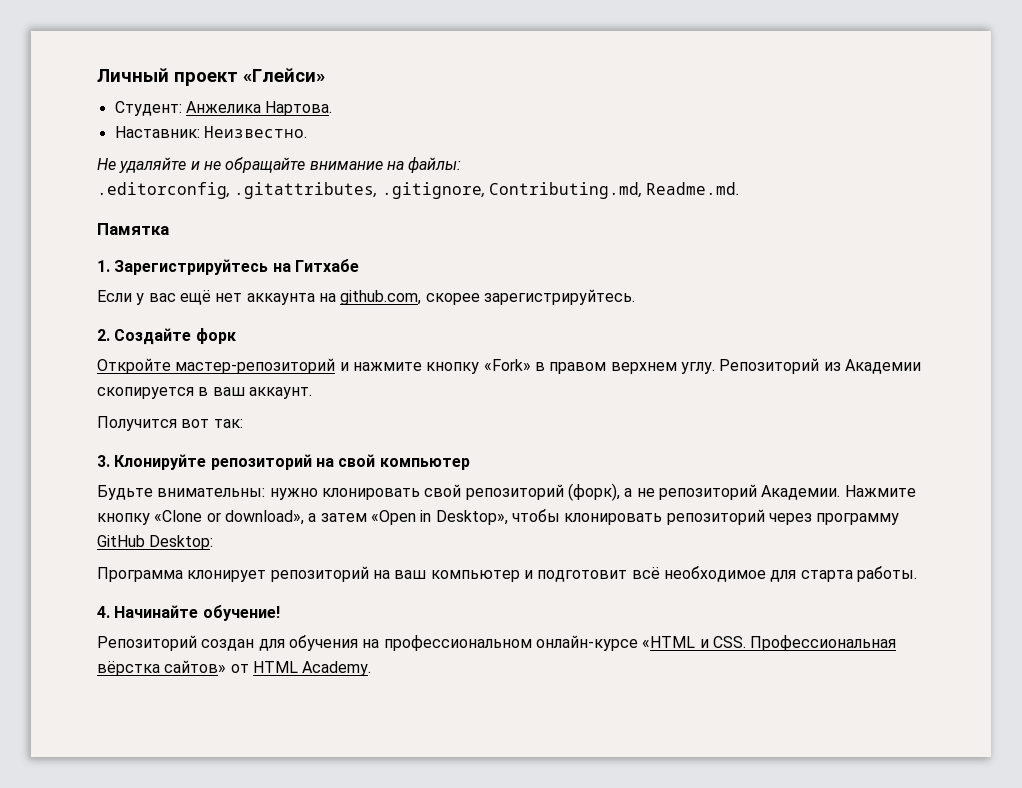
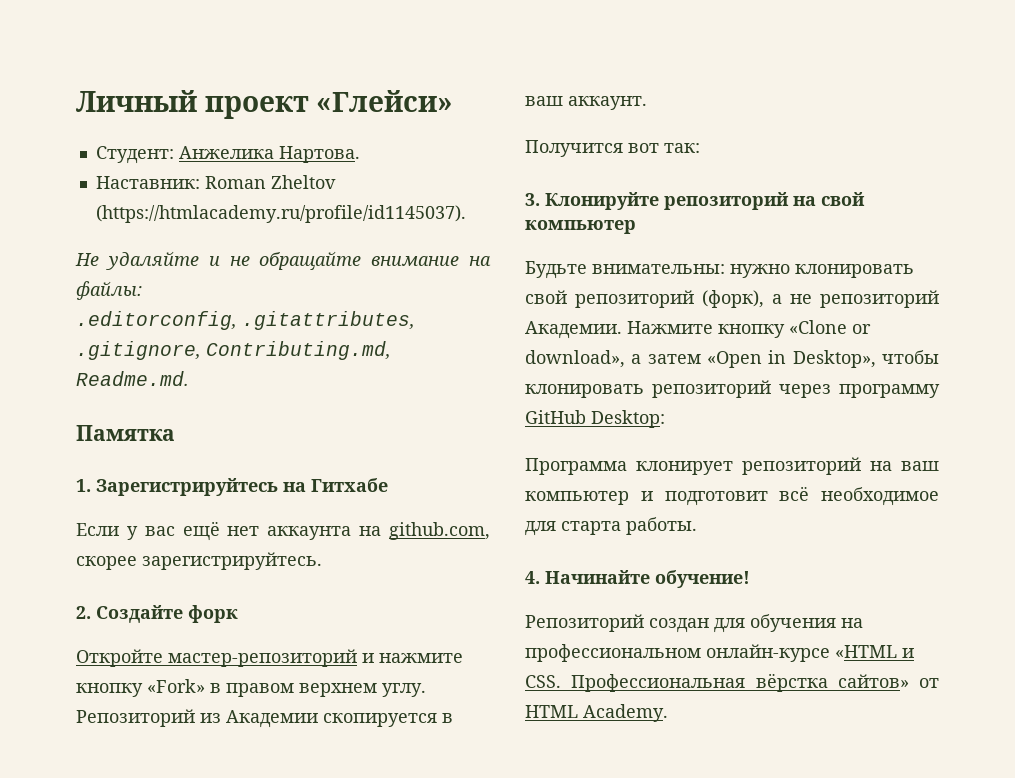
[203,126,307,138] Неизвестно. -> [204,175,336,189] [95,205,466,223] Roman Zheltov (https://htmlacademy.ru/profile/id1145037).

